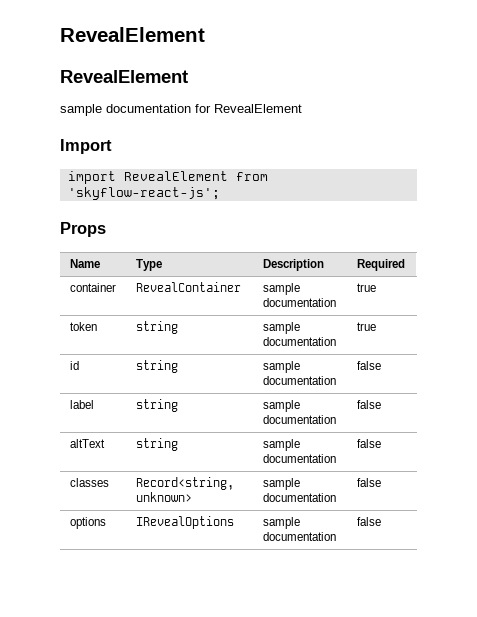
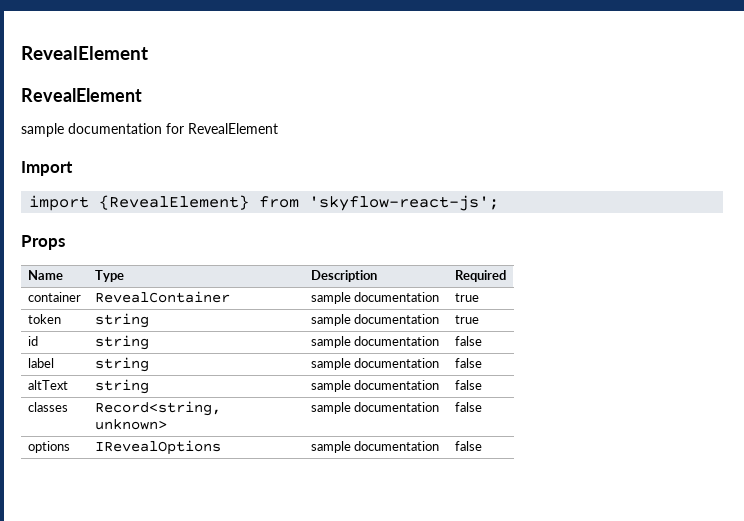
[123,171,228,181] RevealElement -> [99,195,250,210] {RevealElement}

